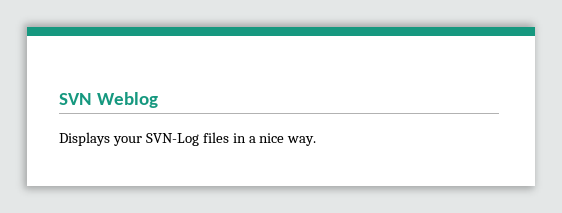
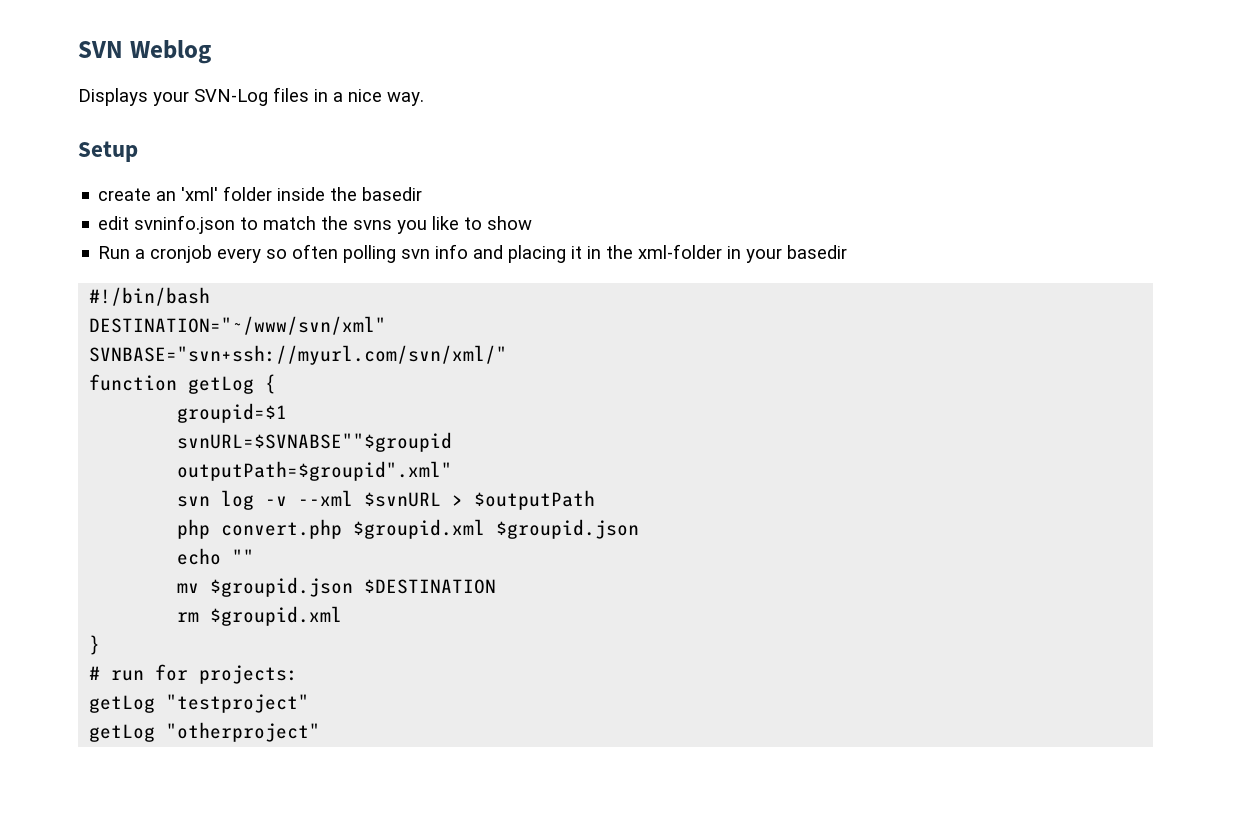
(317, 141) none -> [78,141,138,162] [98,186,423,201] [98,215,533,234] [98,244,848,263] [89,287,211,306] [89,316,387,335] [89,345,508,365] [89,374,277,394] [177,403,288,423] [177,432,453,452] [177,461,453,481] [177,490,596,510] [177,519,640,539] [177,548,255,565] [177,577,497,597] [177,606,343,626] [89,635,101,655] [89,664,299,684] [89,694,310,713] [89,722,321,742] // Setup // create an 'xml' folder inside the basedir // edit svninfo.json to match the svns you like to show // Run a cronjob every so often polling svn info and placing it in the xml-folder in your basedir // #!/bin/bash // DESTINATION="~/www/svn/xml" // SVNBASE="svn+ssh://myurl.com/svn/xml/" // function getLog { // groupid=$1 // svnURL=$SVNABSE""$groupid // outputPath=$groupid".xml" // svn log -v --xml $svnURL > $outputPath // php convert.php $groupid.xml $groupid.json // echo "" // mv $groupid.json $DESTINATION // rm $groupid.xml // } // # run for projects: // getLog "testproject" // getLog "otherproject"

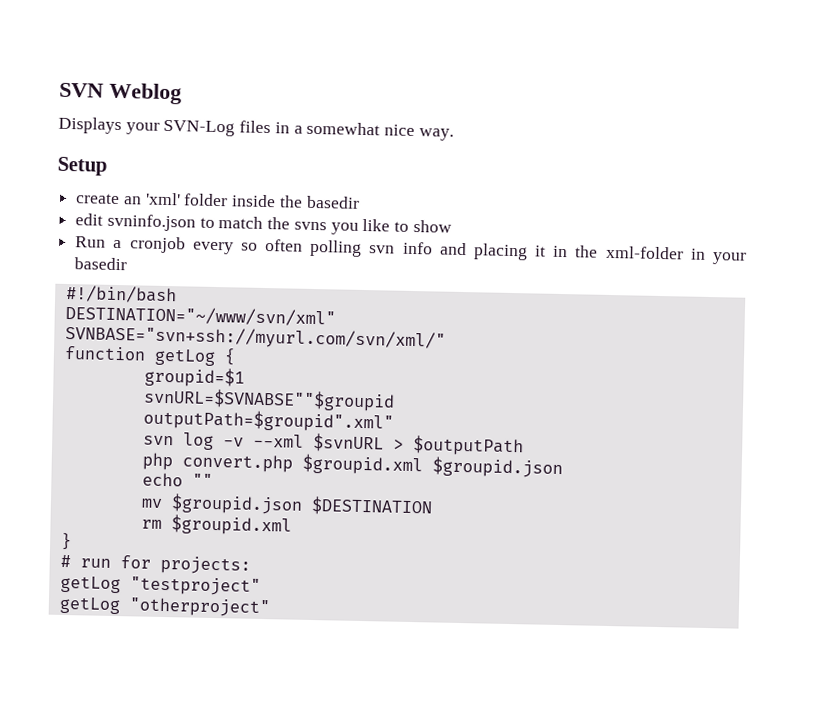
(343, 97) none -> [306,121,381,136] somewhat

